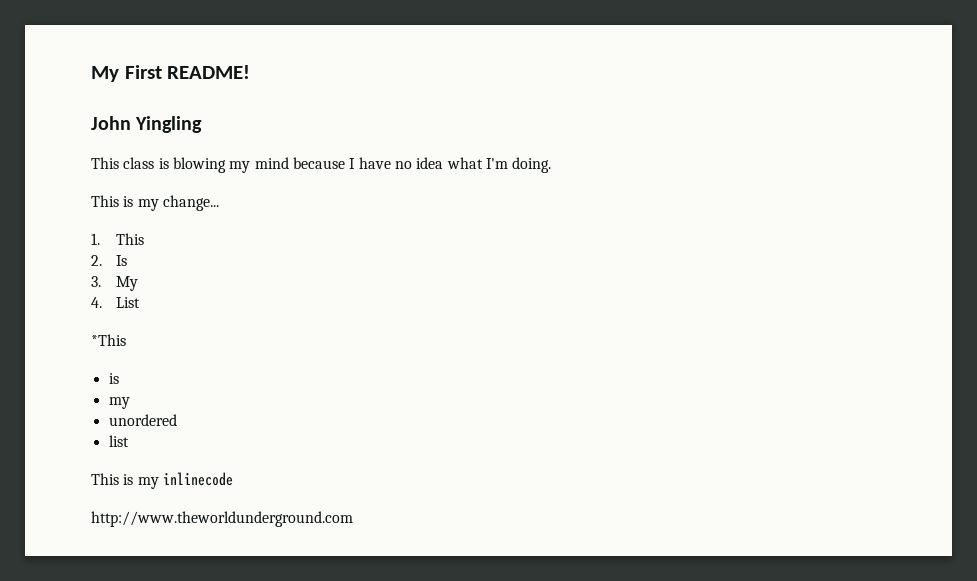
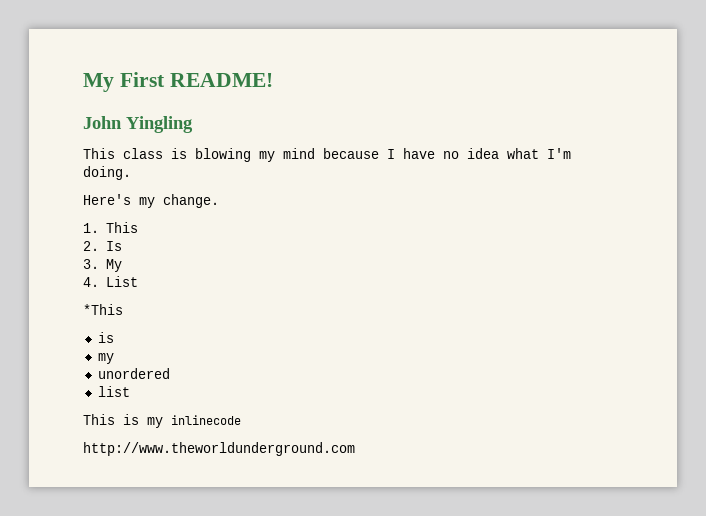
[91,195,219,211] This is my change... -> [83,194,219,208] Here's my change.

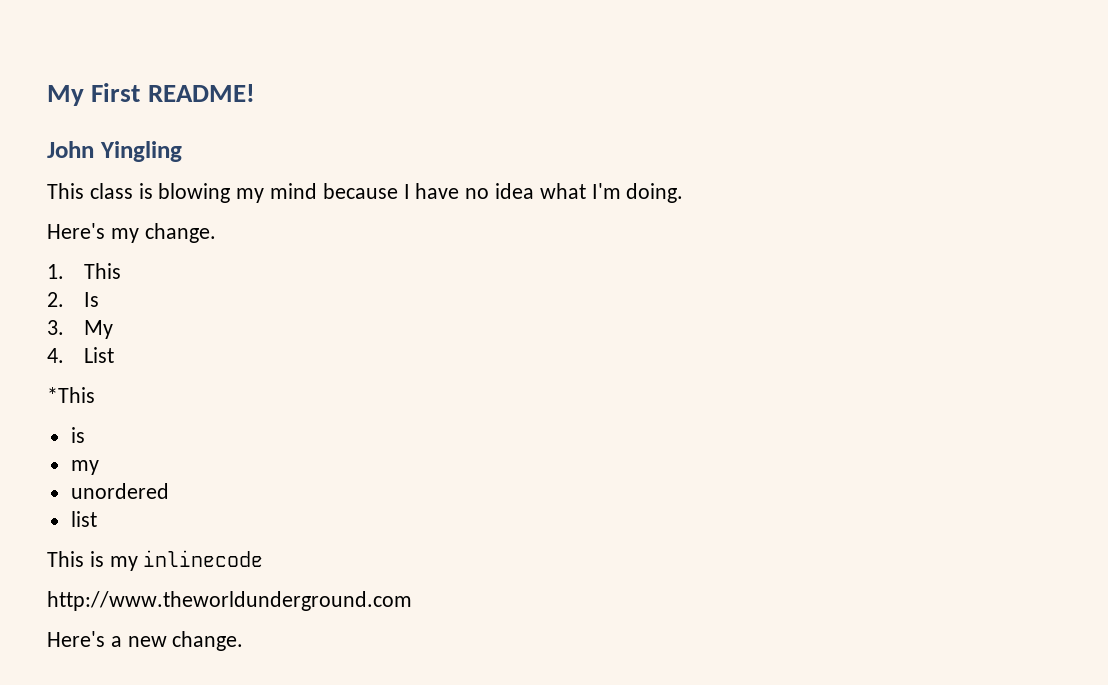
(355, 449) none -> [47,631,244,651] // Here's a new change.

